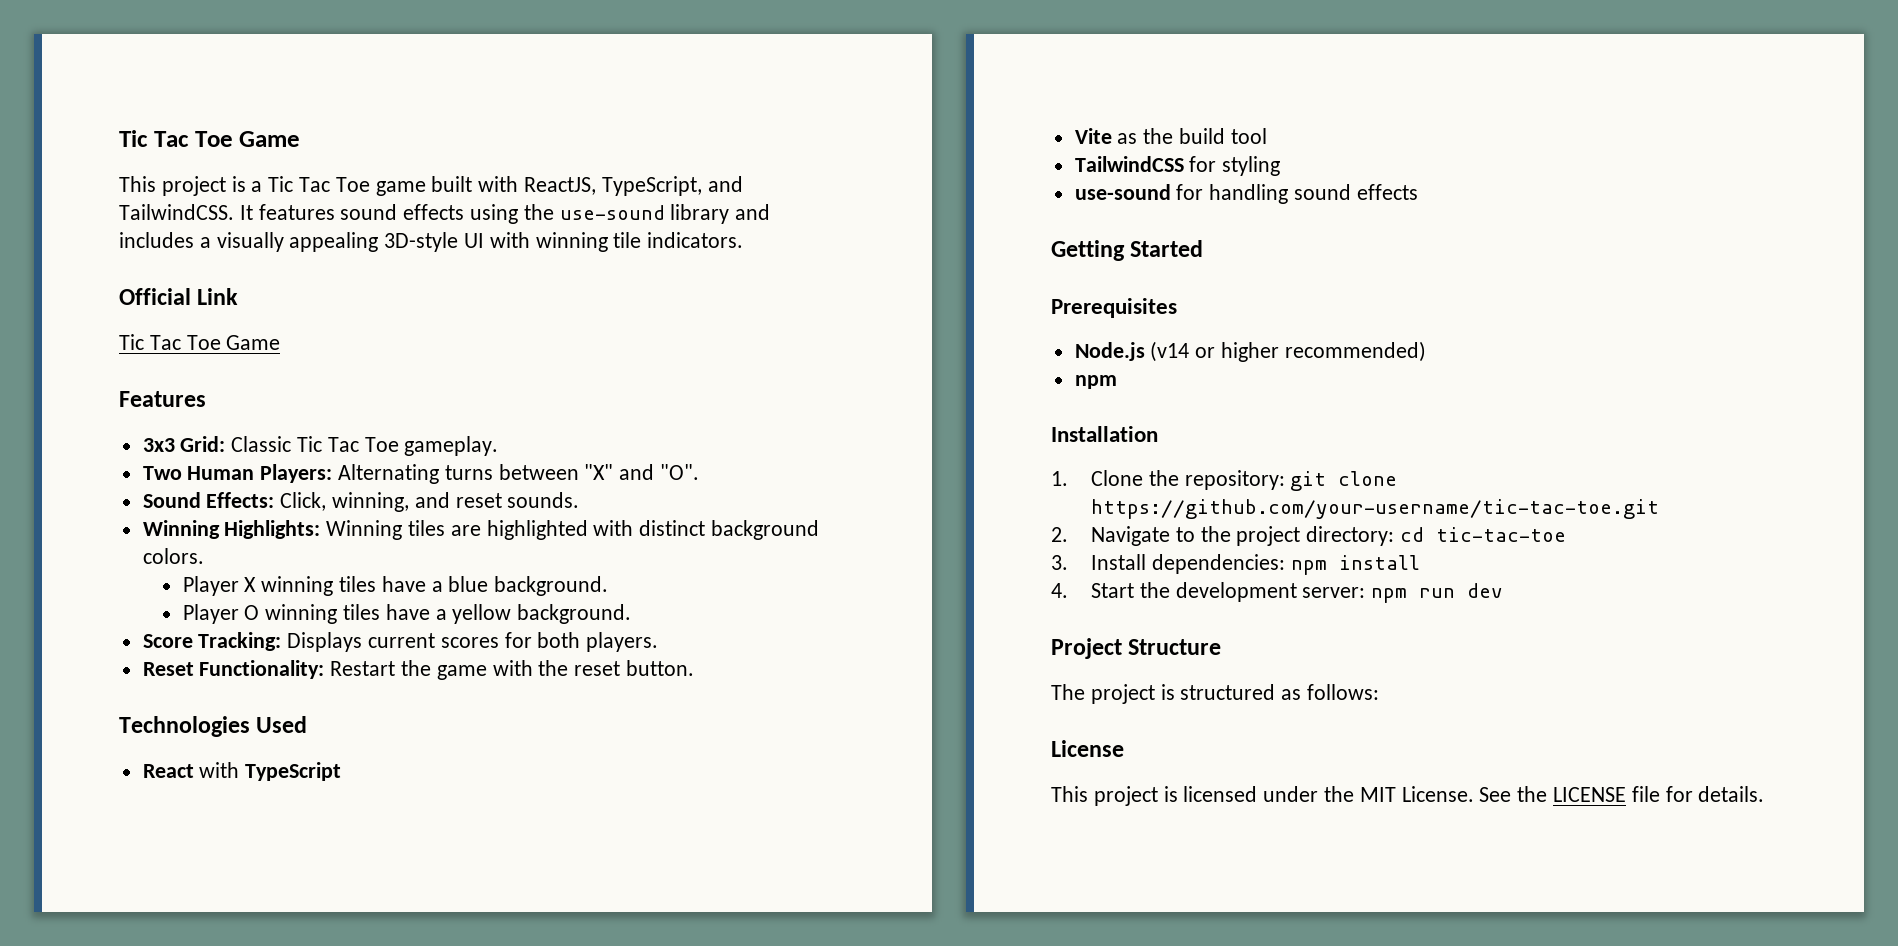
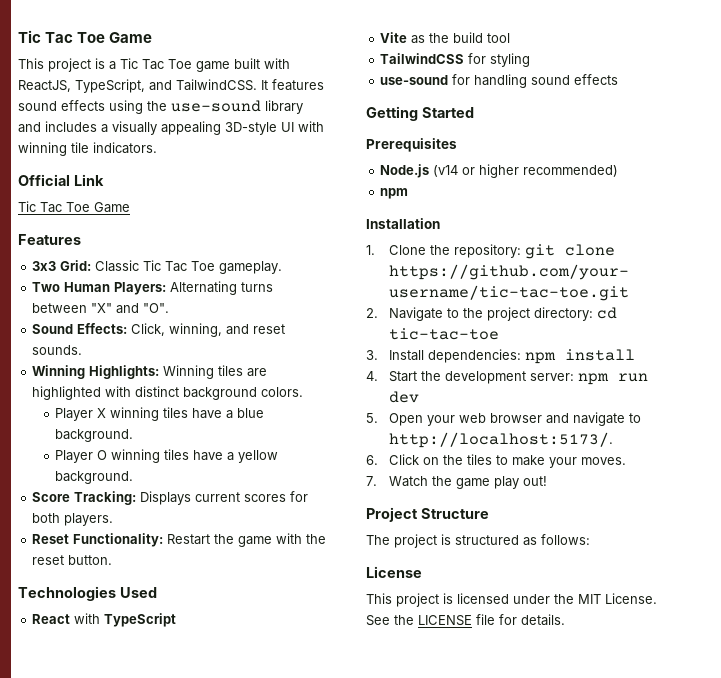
(1504, 590) none -> [366,412,642,426] [389,432,614,448] [366,454,627,468] [366,476,548,489] // 5. Open your web browser and navigate to http://localhost:5173/. // 6. Click on the tiles to make your moves. // 7. Watch the game play out!

